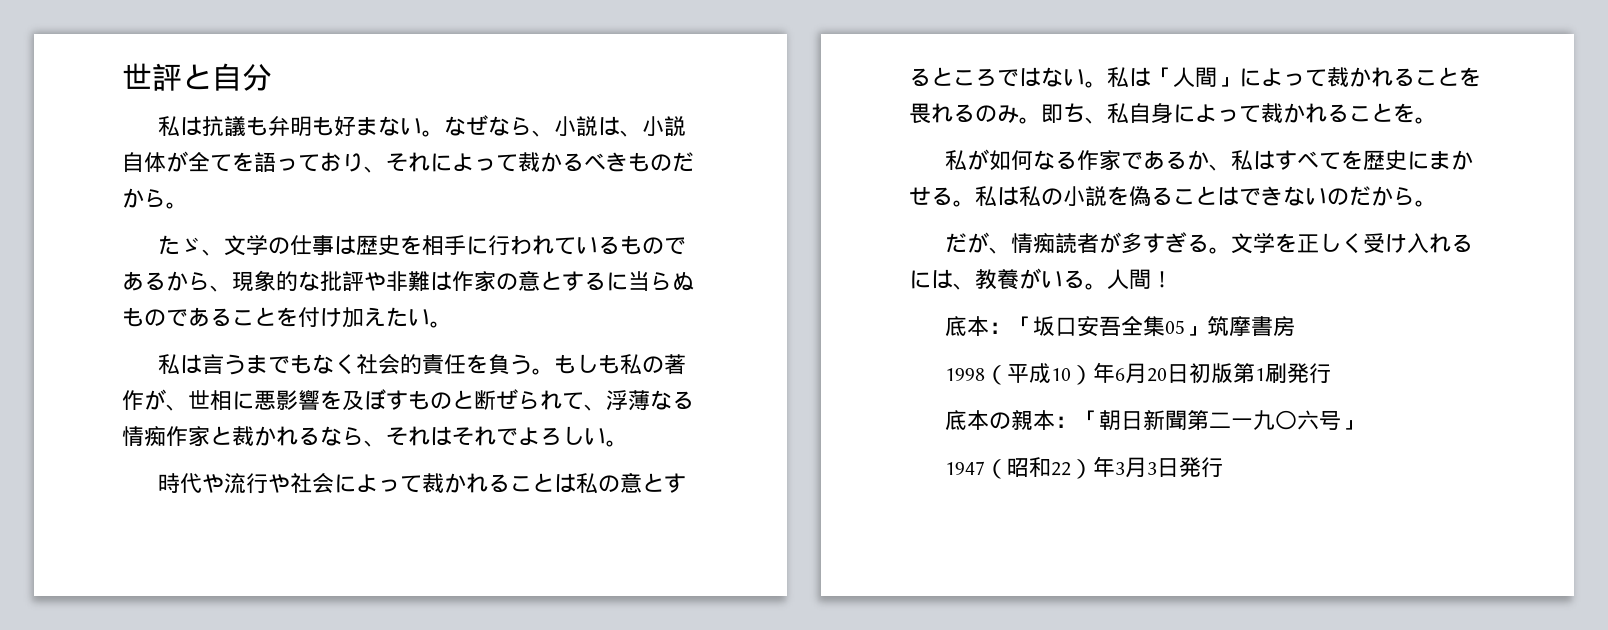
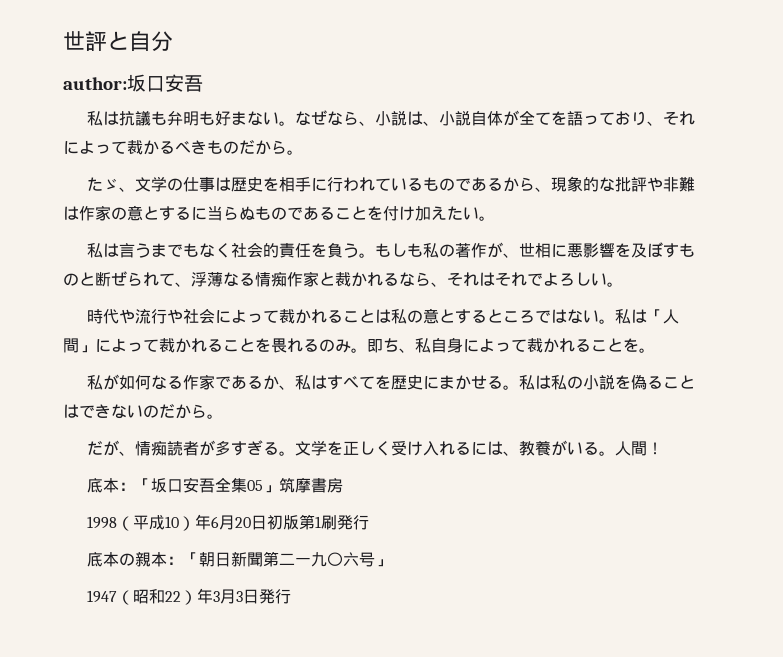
(272, 77) none -> [63,74,203,92] // author:坂口安吾

